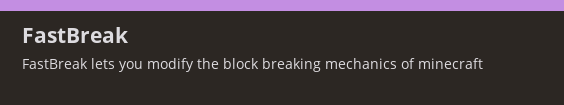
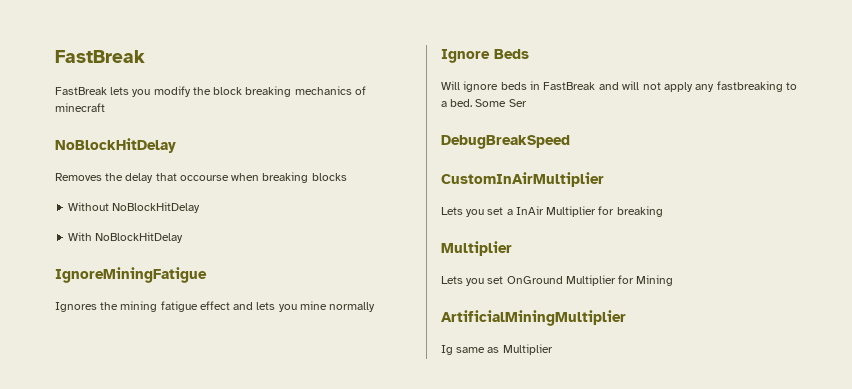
(483, 63) none -> [55,138,176,153] [55,172,347,183] [68,202,201,213] [68,232,184,243] [55,267,207,283] [55,301,376,312] [441,49,529,63] [441,81,797,92] [441,99,527,107] [441,135,570,149] [441,172,604,187] [441,206,663,217] [441,241,512,256] [441,275,674,286] [441,310,626,326] [441,344,553,355] // NoBlockHitDelay // Removes the delay that occourse when breaking blocks // Without NoBlockHitDelay // With NoBlockHitDelay // IgnoreMiningFatigue // Ignores the mining fatigue effect and lets you mine normally // Ignore Beds // Will ignore beds in FastBreak and will not apply any fastbreaking to a bed. Some Ser // DebugBreakSpeed // CustomInAirMultiplier // Lets you set a InAir Multiplier for breaking // Multiplier // Lets you set OnGround Multiplier for Mining // ArtificialMiningMultiplier // Ig same as Multiplier

